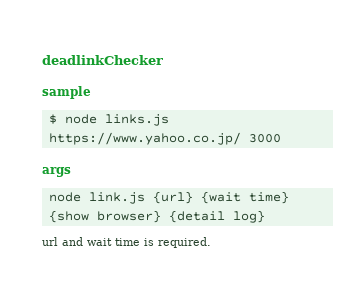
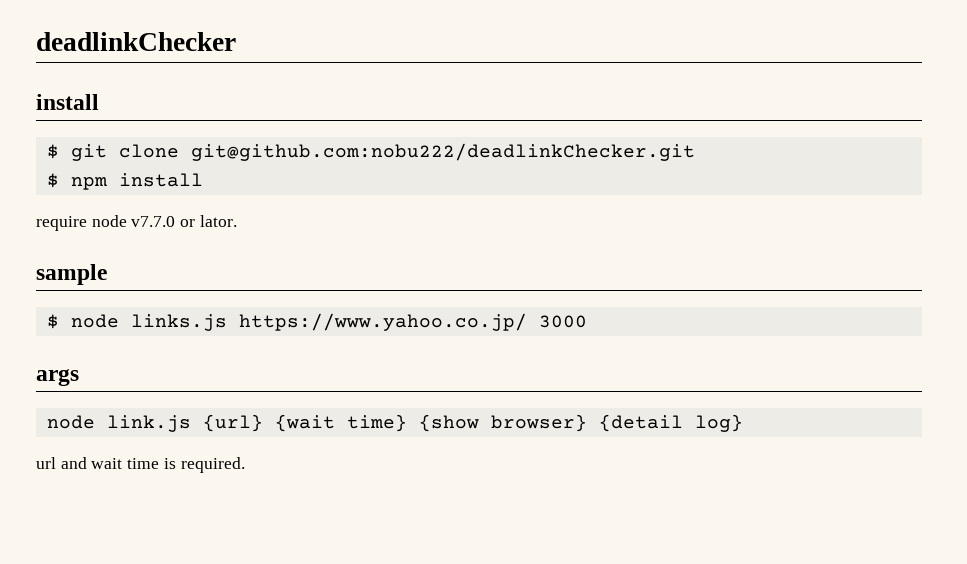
(163, 60) none -> [36,94,99,110] [46,143,695,161] [46,173,203,190] [36,215,237,231] // install // $ git clone git@github.com:nobu222/deadlinkChecker.git // $ npm install // require node v7.7.0 or lator.

